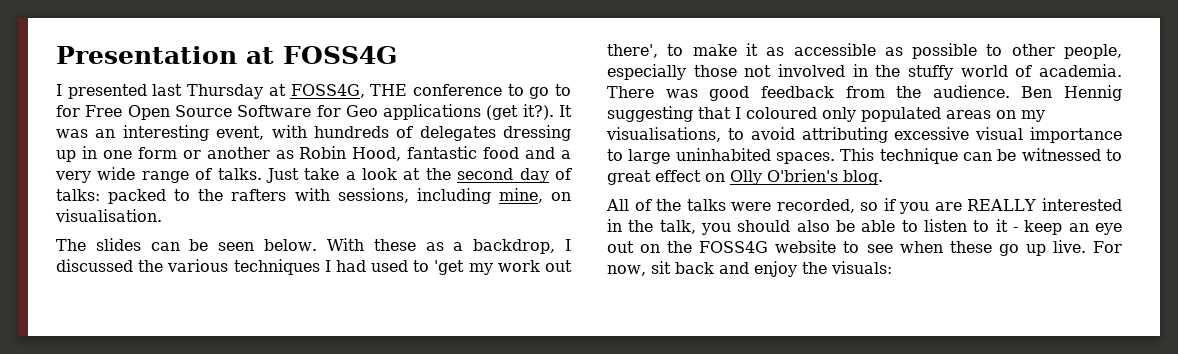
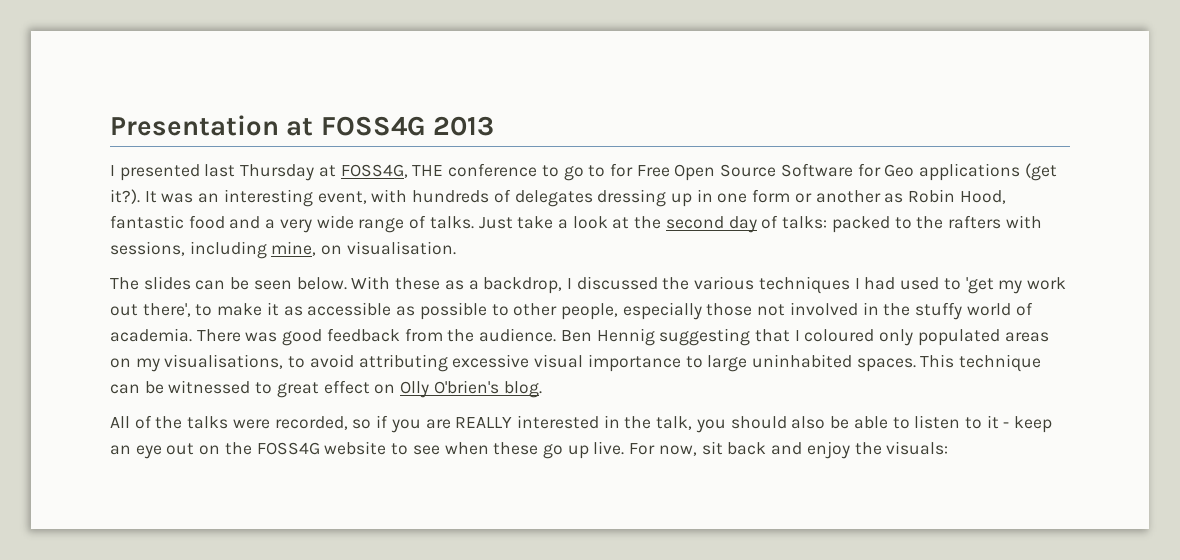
(397, 55) none -> [433,116,495,136] 2013

